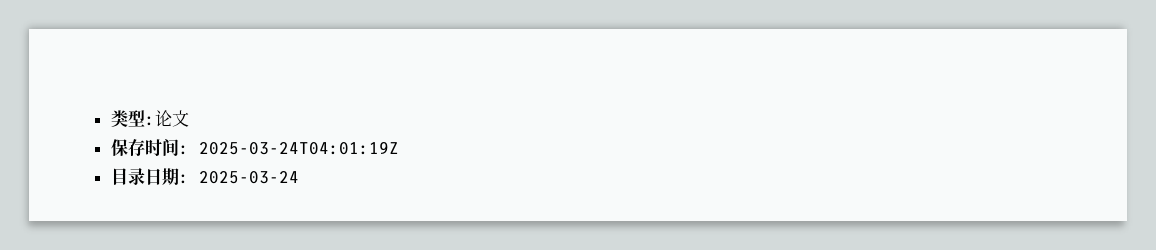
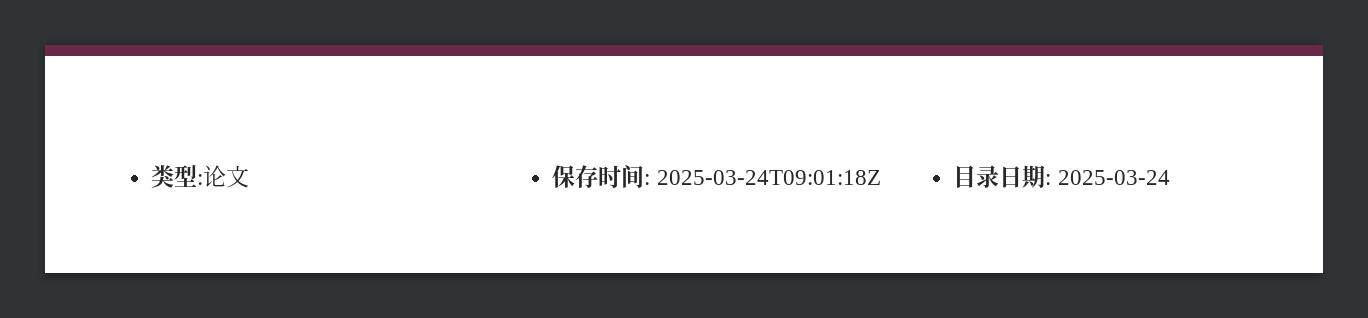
[198,141,399,155] 2025-03-24T04:01:19Z -> [656,170,881,185] 2025-03-24T09:01:18Z

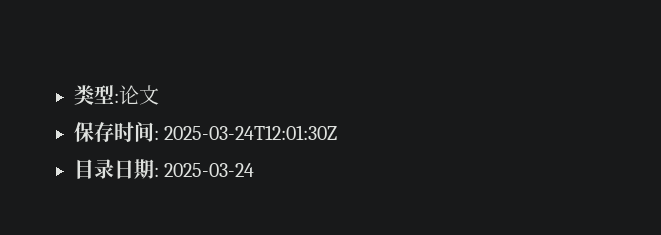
[656,170,881,185] 2025-03-24T09:01:18Z -> [164,125,338,140] 2025-03-24T12:01:30Z

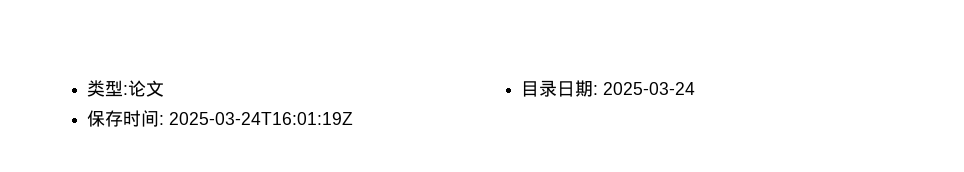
[164,125,338,140] 2025-03-24T12:01:30Z -> [169,112,354,125] 2025-03-24T16:01:19Z

